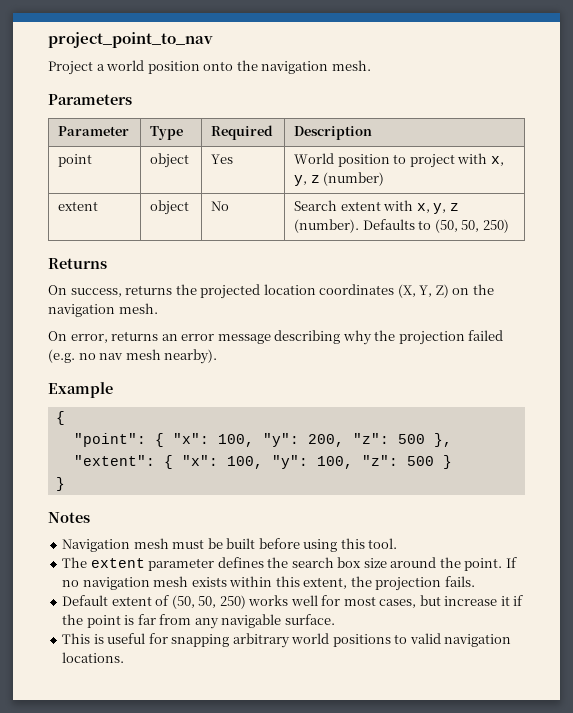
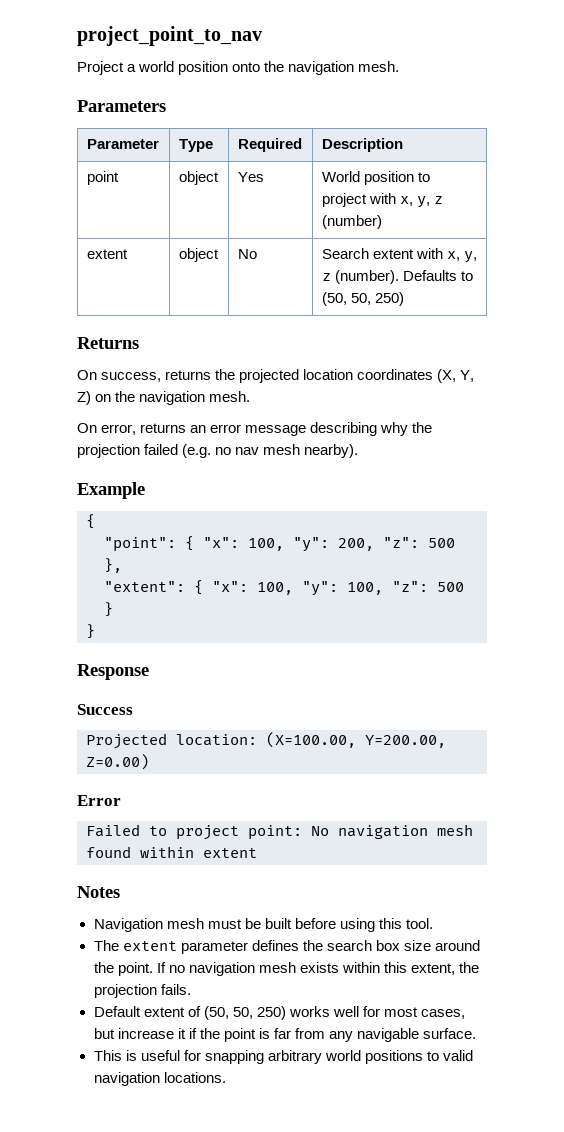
(65, 484) none -> [77,664,149,680] [77,704,133,715] [86,732,446,749] [86,754,149,770] [77,795,121,806] [86,824,473,840] [86,846,257,858] // Response // Success // Projected location: (X=100.00, Y=200.00, Z=0.00) // Error // Failed to project point: No navigation mesh found within extent

